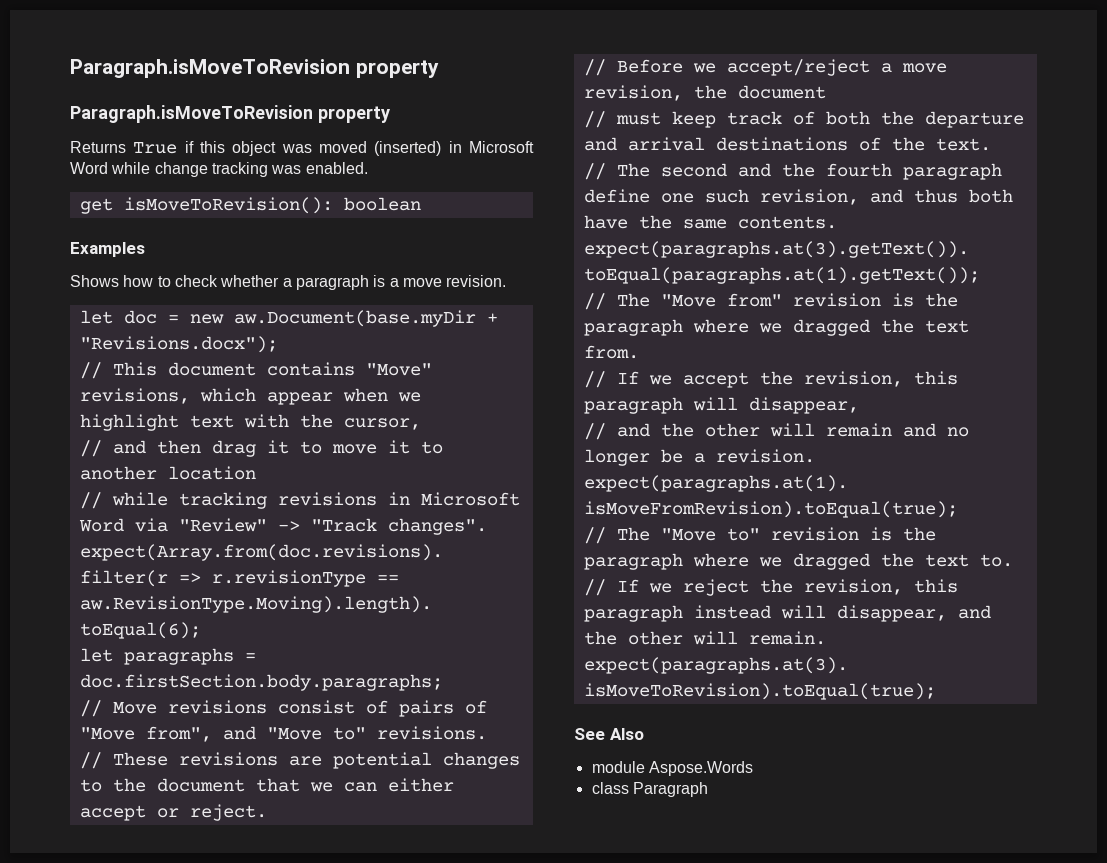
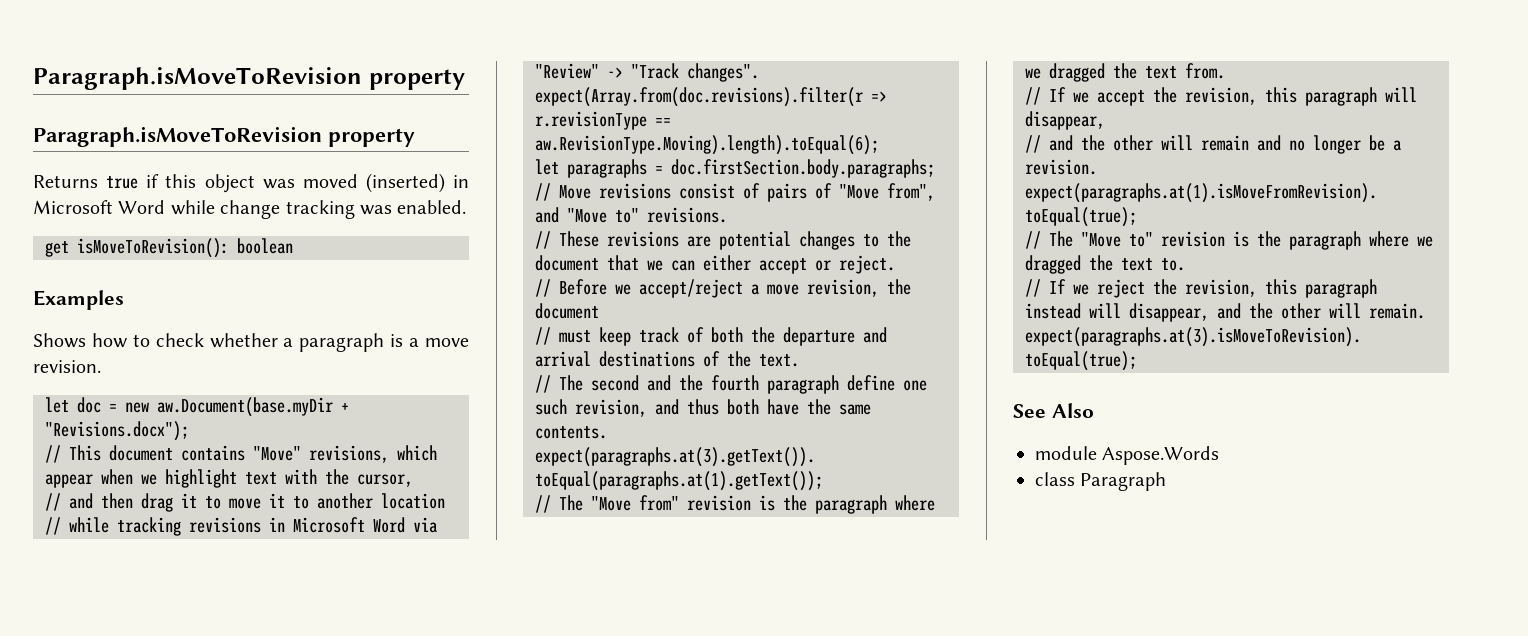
[133,142,178,154] True -> [106,176,139,189] true

